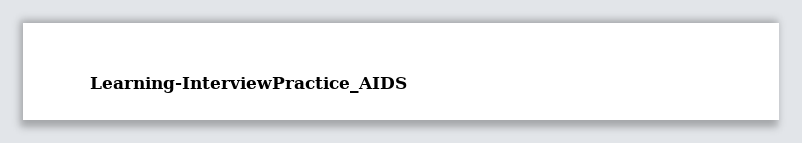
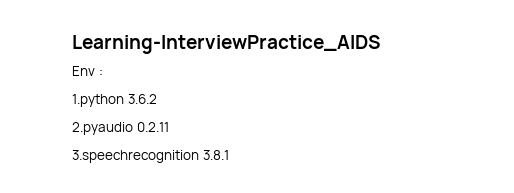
(407, 85) none -> [72,66,103,76] [72,94,157,107] [72,122,169,135] [72,150,229,163] // Env : // 1.python 3.6.2 // 2.pyaudio 0.2.11 // 3.speechrecognition 3.8.1

